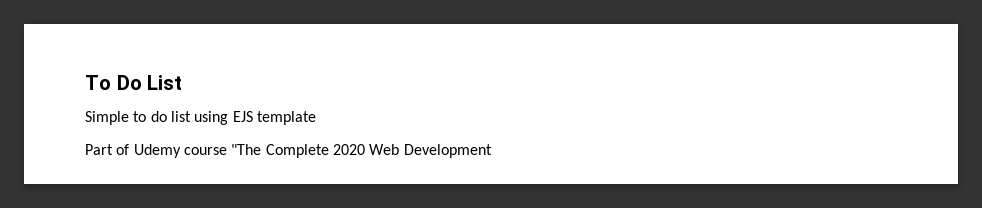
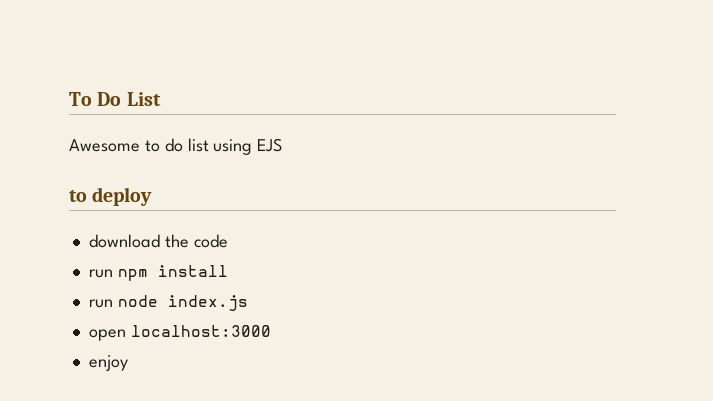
[85,111,129,125] Simple -> [69,139,140,152] Awesome
[256,111,316,125] [85,144,492,158] template // Part of Udemy course "The Complete 2020 Web Development -> [69,187,153,206] [88,234,228,248] [88,265,228,281] [88,295,248,311] [88,325,271,341] [88,355,128,371] // to deploy // download the code // run npm install // run node index.js // open localhost:3000 // enjoy

